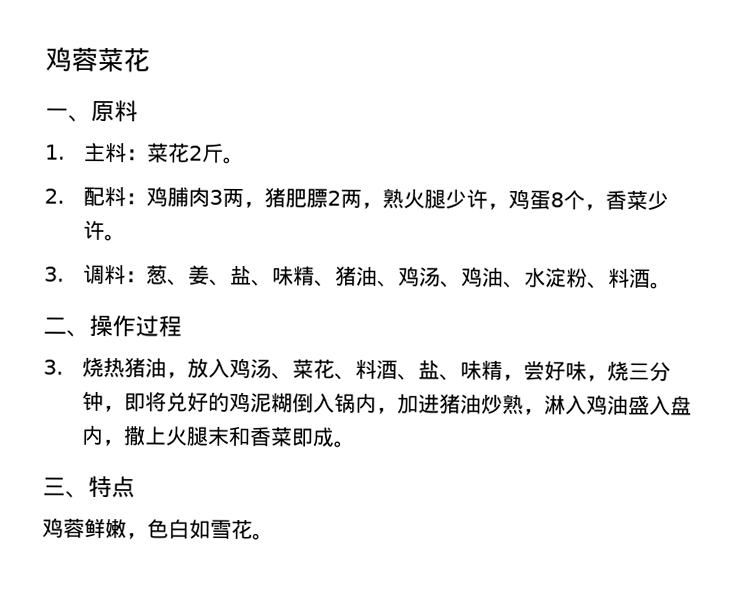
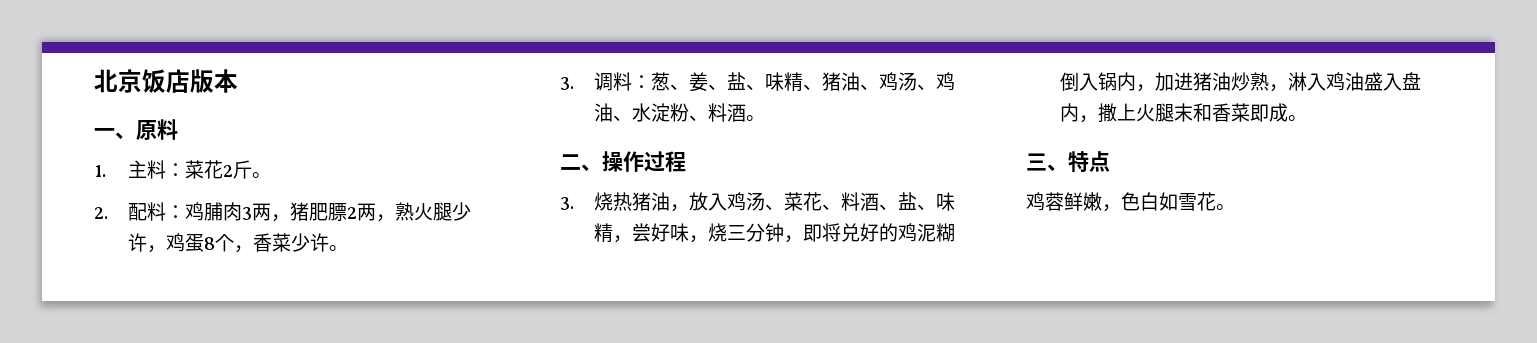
[45,46,150,73] 鸡蓉菜花 -> [94,69,238,93] 北京饭店版本

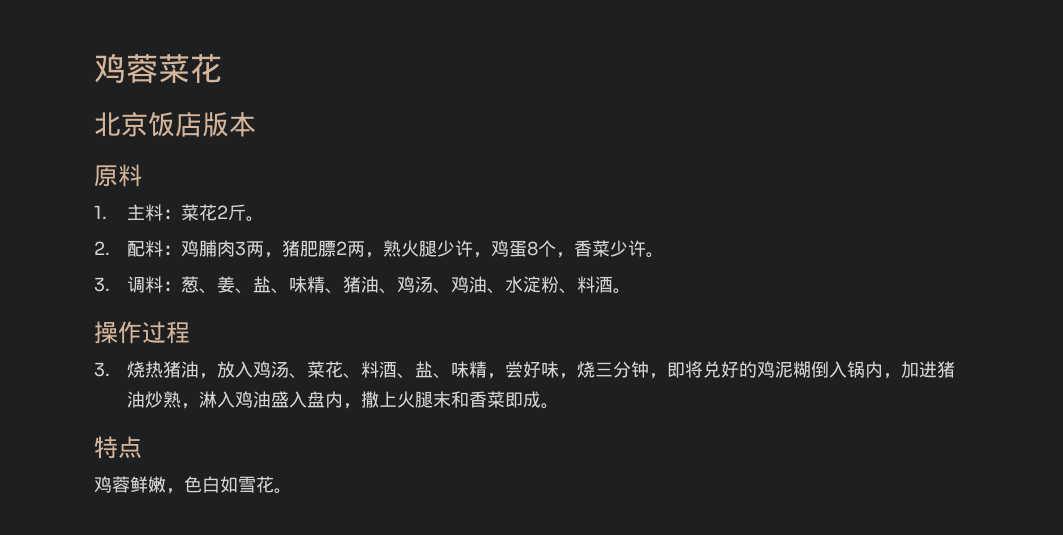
(94, 81) none -> [94,53,222,83] 鸡蓉菜花 //
[94,128,136,139] 一、 -> (256, 124) none
[560,154,602,171] 二、 -> (631, 291) none
[1026,153,1068,171] 三、 -> (559, 406) none

